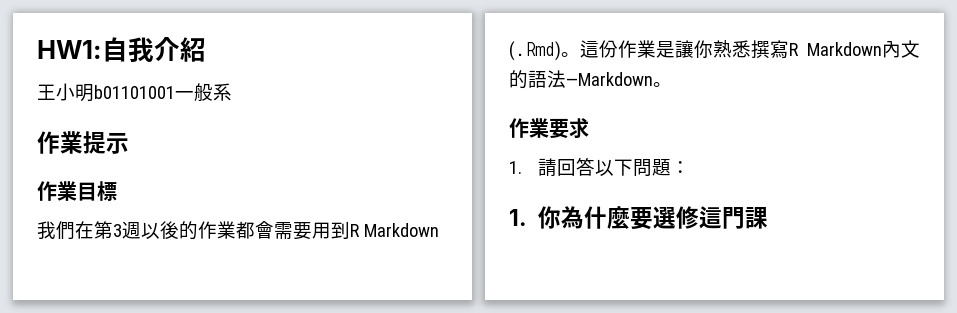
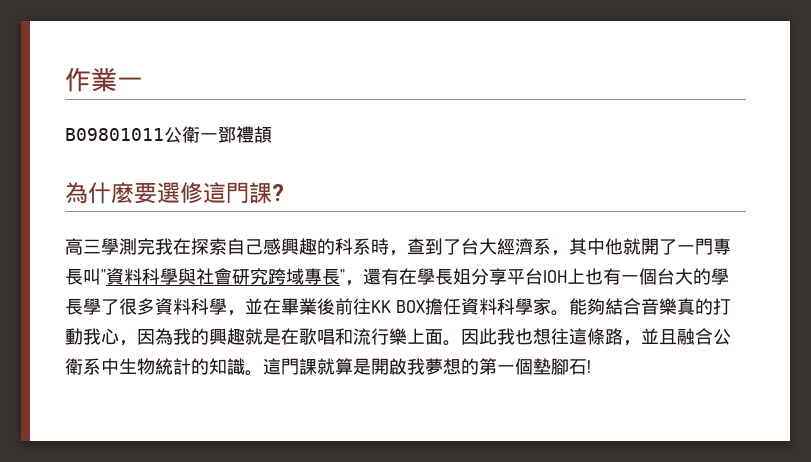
[37,37,206,62] [37,83,232,102] [37,131,129,154] [37,181,117,201] [37,221,439,240] [509,40,920,61] [509,70,672,89] [509,118,589,139] [509,158,690,177] [509,206,561,229] HW1:自我介紹 // 王小明b01101001一般系 // 作業提示 // 作業目標 // 我們在第3週以後的作業都會需要用到R Markdown (.Rmd)。這份作業是讓你熟悉撰寫R Markdown內文的語法—Markdown。 // 作業要求 // 1.請回答以下問題： // 1.你 -> [65,67,143,92] [65,126,272,143] 作業一 // B09801011公衛一鄧禮頡 //
(768, 218) none -> [272,184,284,201] [65,238,731,256] [65,268,729,286] [65,298,731,316] [65,328,731,346] [65,358,591,376] ? // 高三學測完我在探索自己感興趣的科系時，查到了台大經濟系，其中他就開了一門專長叫"資料科學與社會研究跨域專長"，還有在學長姐分享平台IOH上也有一個台大的學長學了很多資料科學，並在畢業後前往KK BOX擔任資料科學家。能夠結合音樂真的打動我心，因為我的興趣就是在歌唱和流行樂上面。因此我也想往這條路，並且融合公衛系中生物統計的知識。這門課就算是開啟我夢想的第一個墊腳石!

